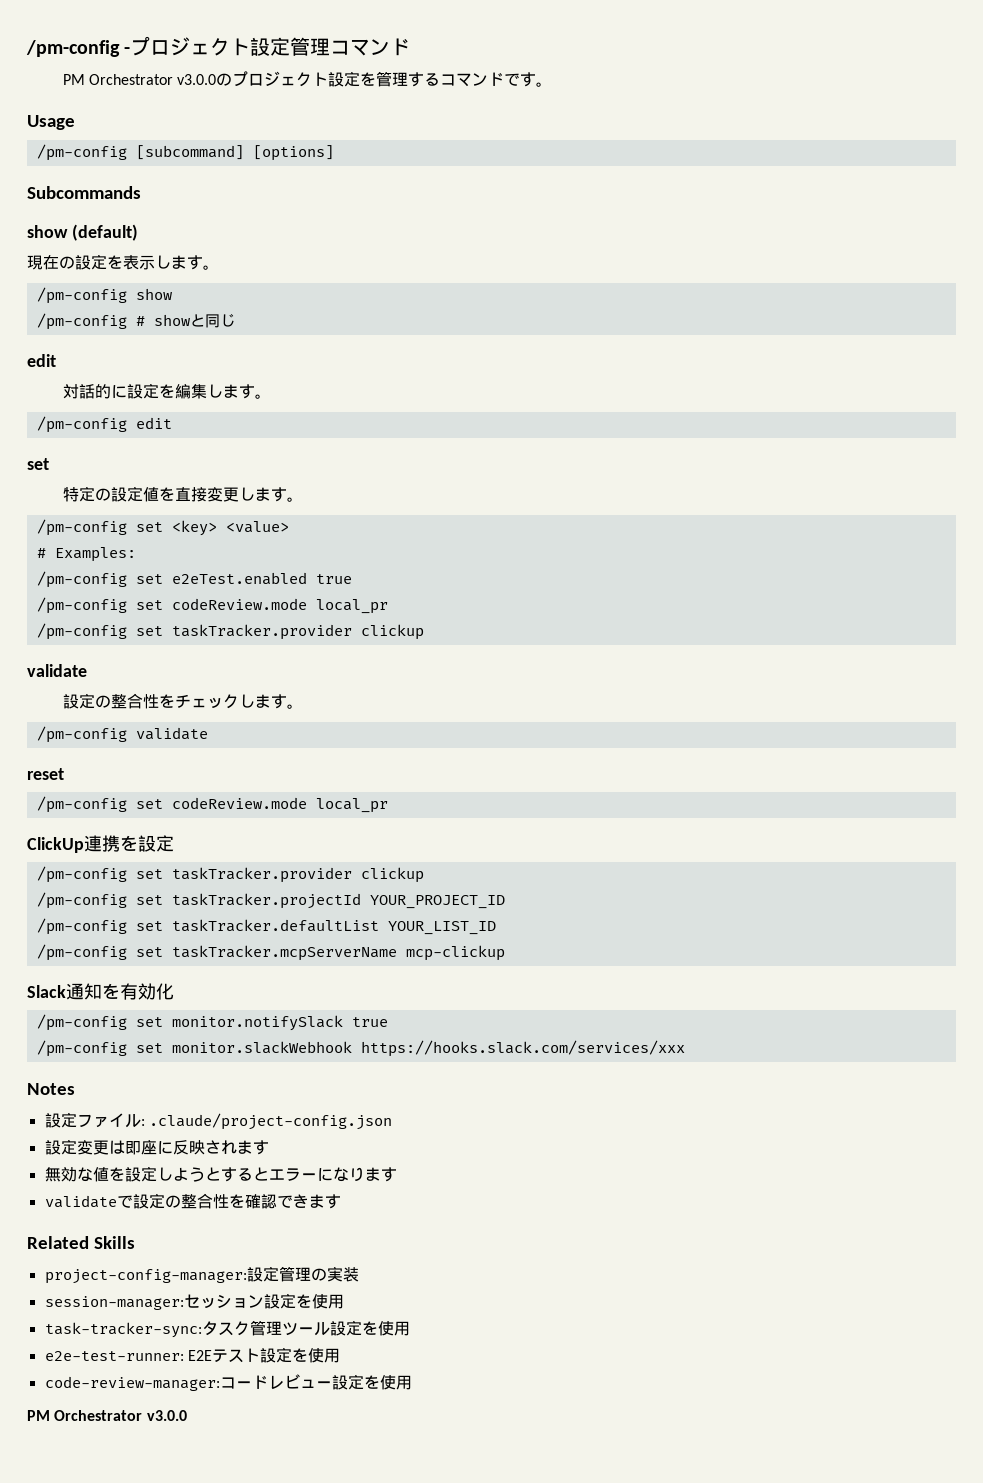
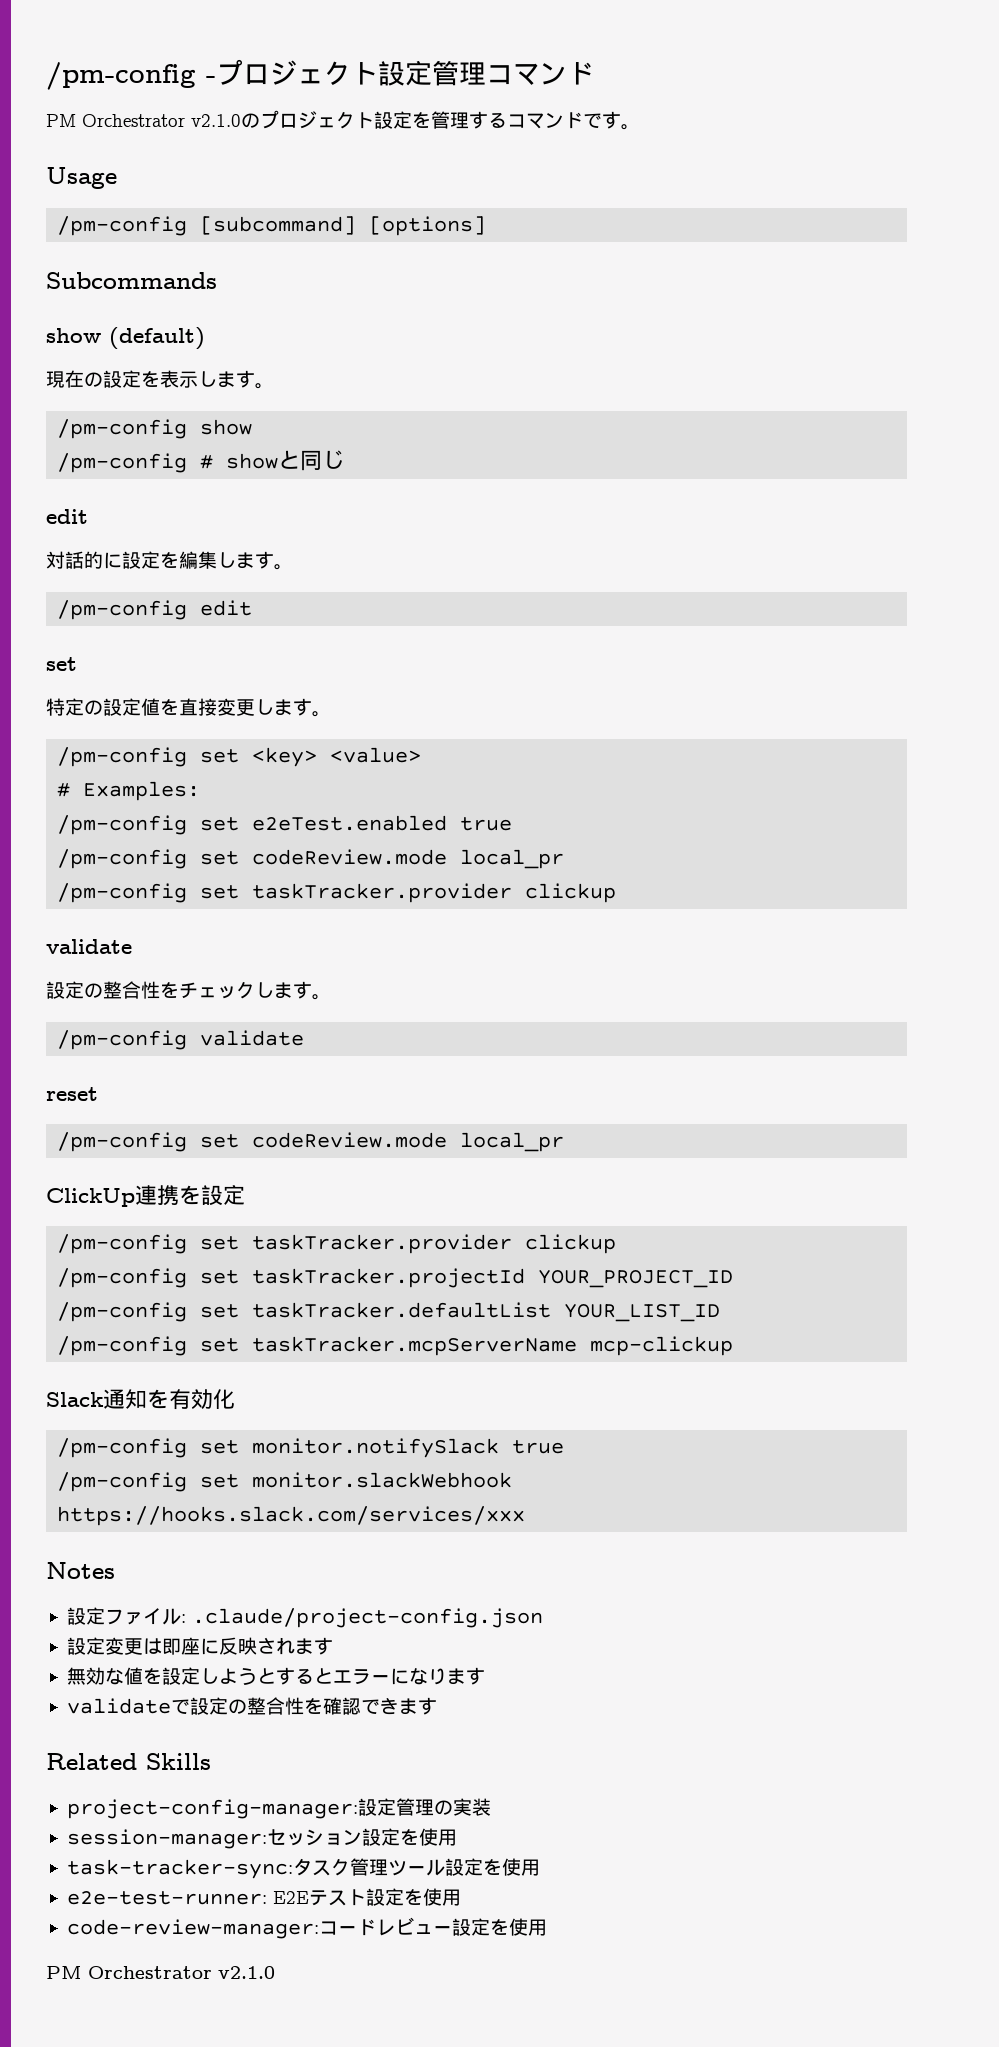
[177,74,217,85] v3.0.0 -> [191,114,241,127] v2.1.0
[146,1410,187,1421] v3.0.0 -> [218,1966,275,1979] v2.1.0

